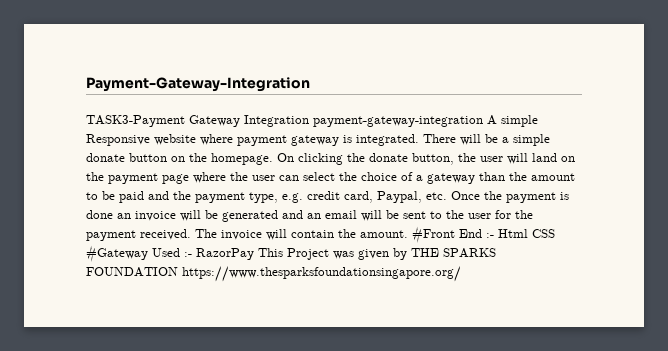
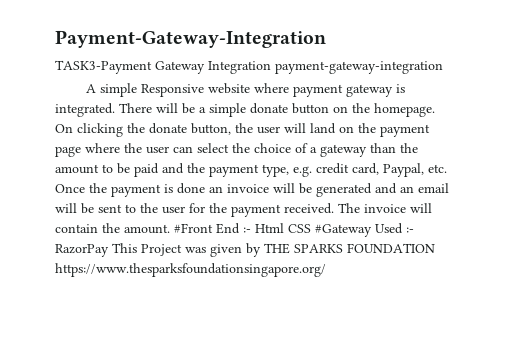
(483, 121) none -> (443, 67) //

